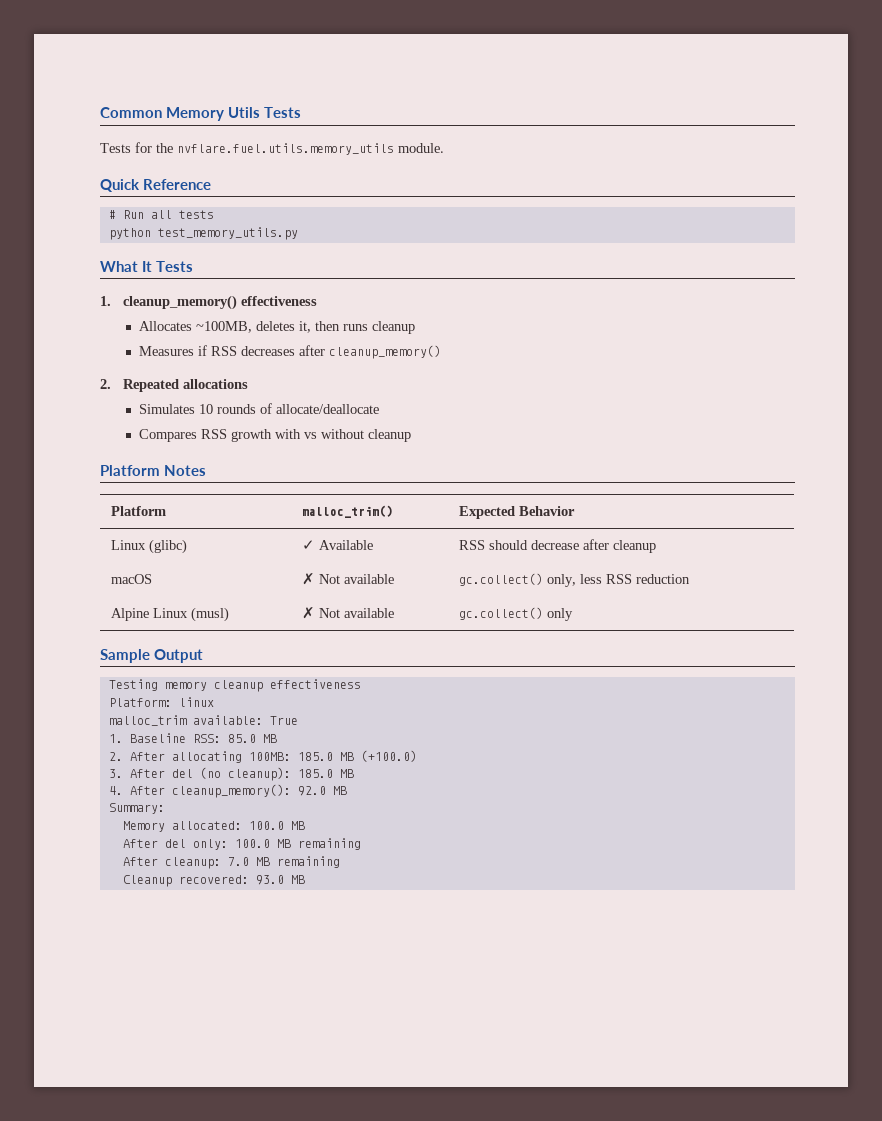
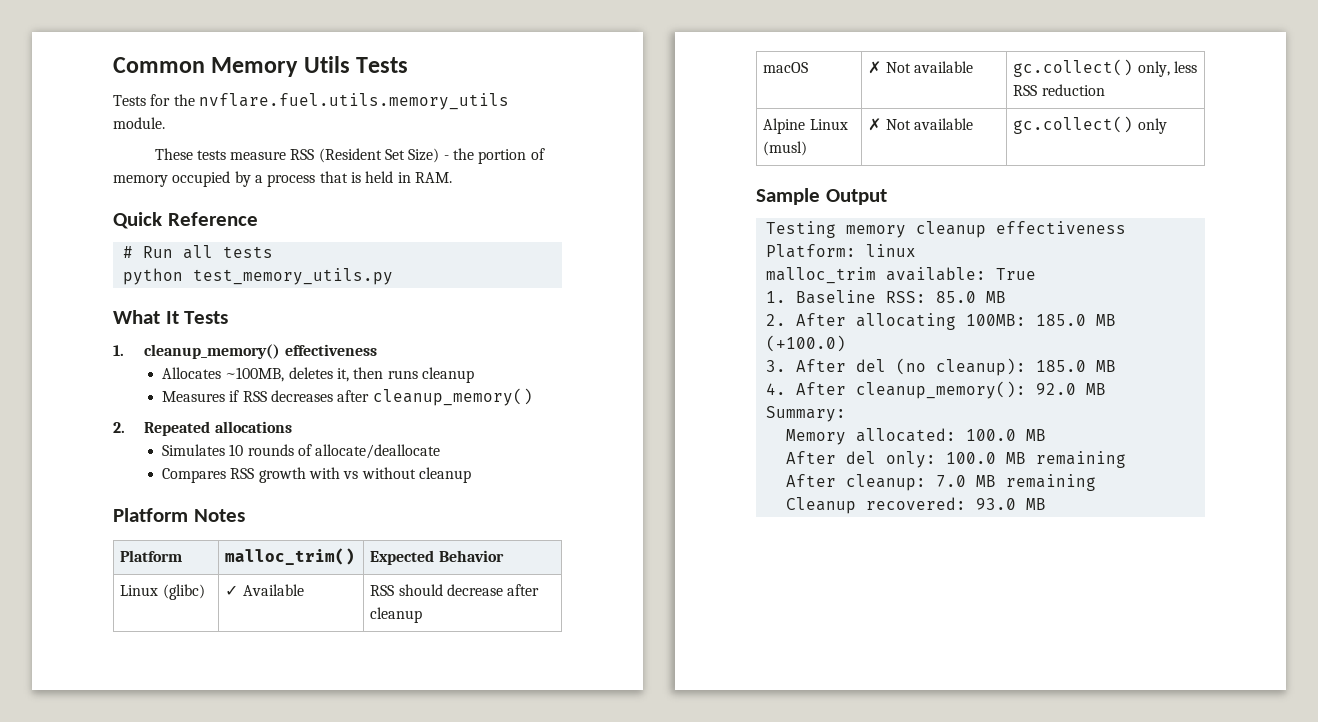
(444, 148) none -> [154,148,545,164] [113,171,452,187] // These tests measure RSS (Resident Set Size) - the portion of memory occupied by a process that is held in RAM.

